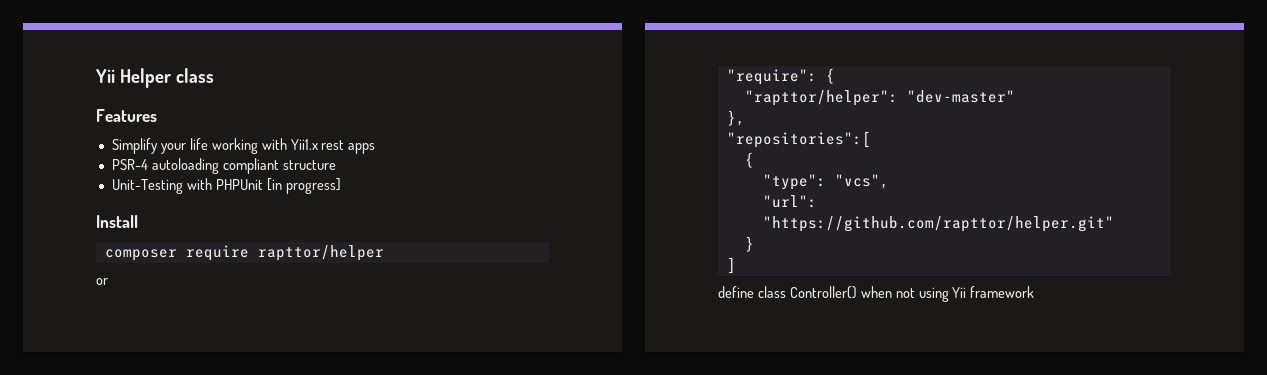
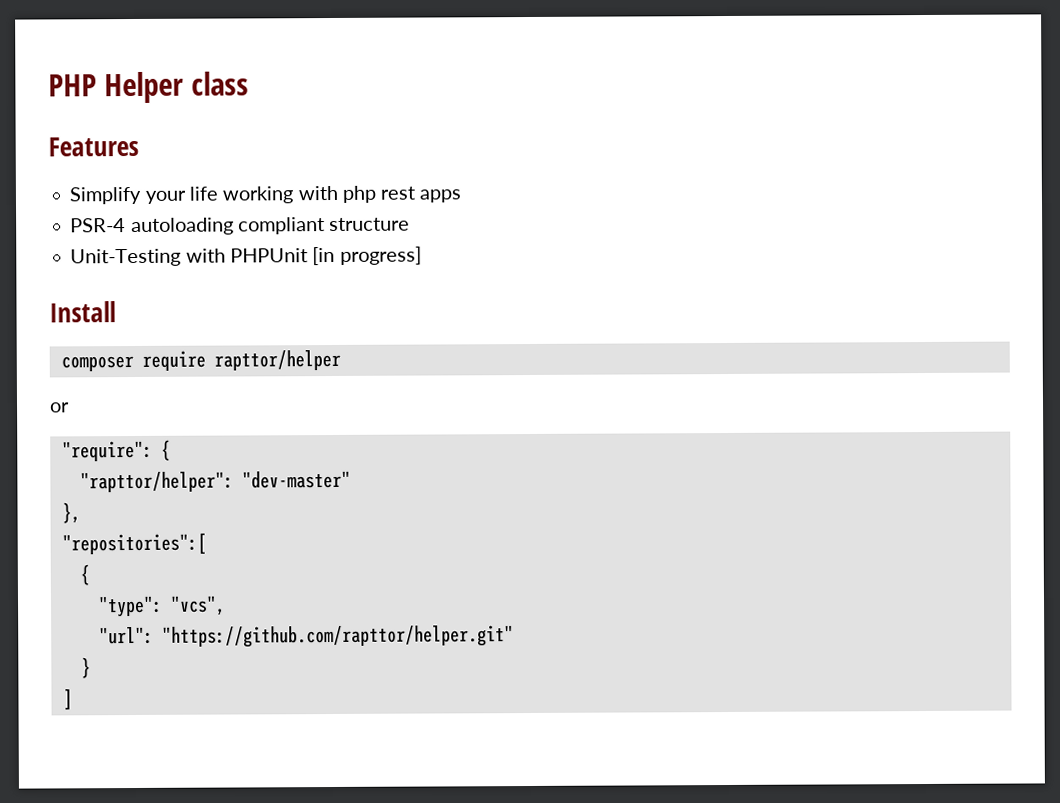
[96,69,115,83] Yii -> [48,74,97,97] PHP
[290,139,318,150] Yii1.x -> [341,185,376,203] php
[718,286,1035,302] // define class Controller() when not using Yii framework -> (73, 699) none

